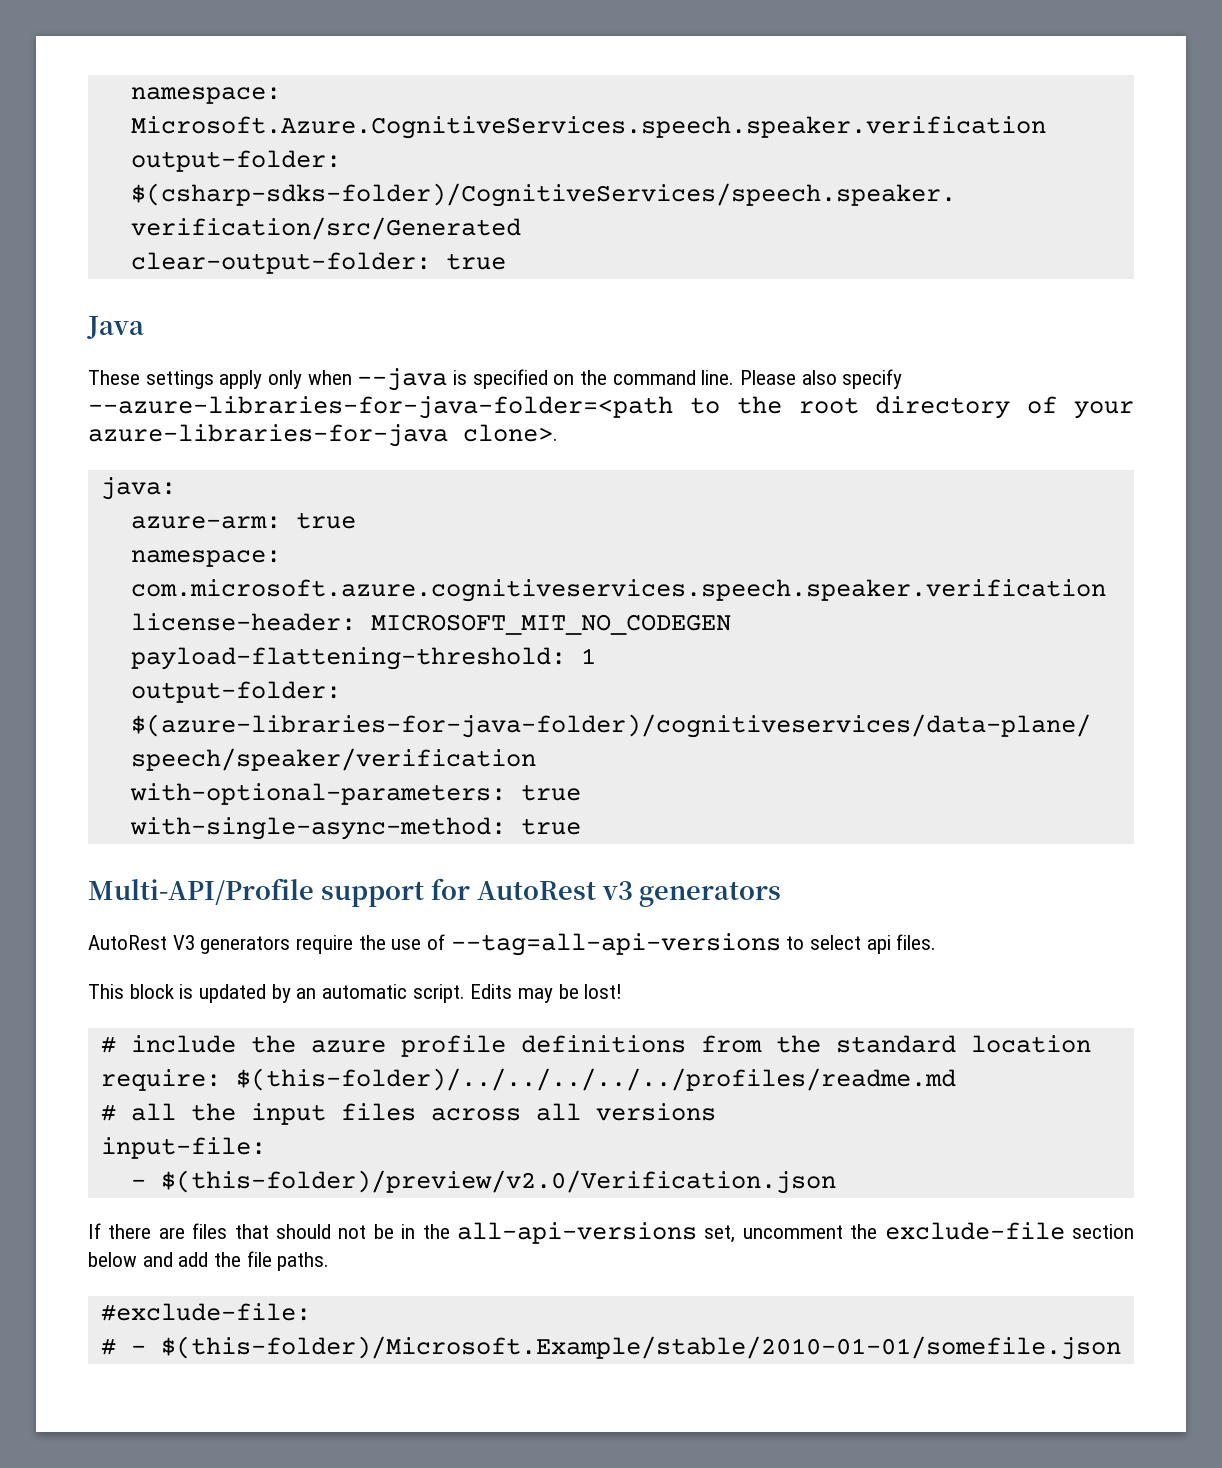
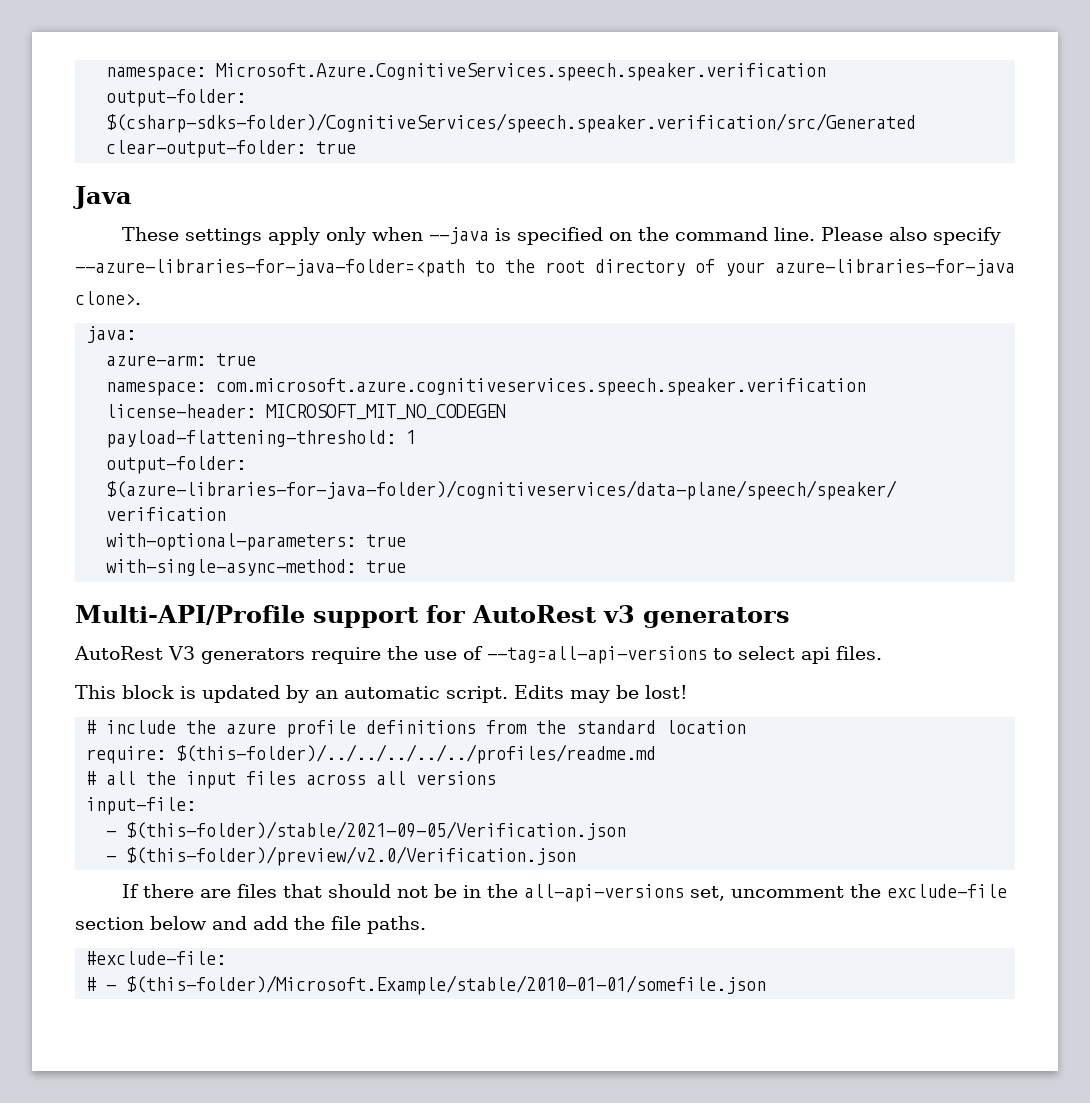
(266, 1148) none -> [106,821,627,840] // - $(this-folder)/stable/2021-09-05/Verification.json

